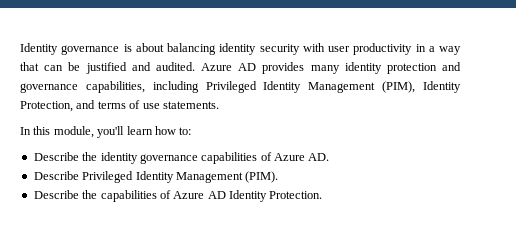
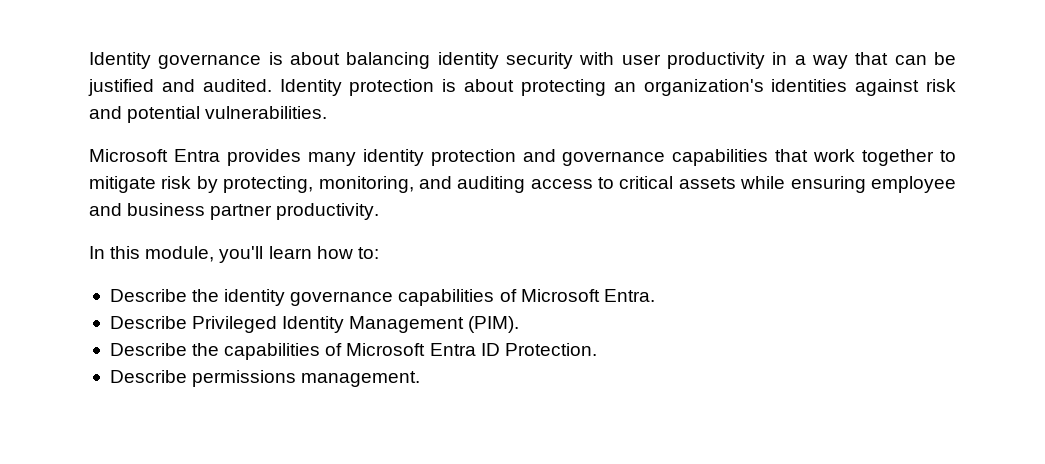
[201,63,257,71] Azure AD -> [279,79,957,96] [89,106,328,123] [89,149,220,162] Identity protection is about protecting an organization's identities against risk and potential vulnerabilities. // Microsoft Entra
[85,81,461,93] [20,100,219,112] capabilities, including Privileged Identity Management (PIM), Identity Protection, and terms of use statements. -> [672,149,956,166] [89,176,956,193] [89,203,380,220] capabilities that work together to mitigate risk by protecting, monitoring, and auditing access to critical assets while ensuring employee and business partner productivity.
[274,153,330,161] Azure AD. -> [520,289,655,302] Microsoft Entra.
[173,190,323,202] Azure AD Identity Protection. -> [346,343,597,356] [109,370,421,387] Microsoft Entra ID Protection. // Describe permissions management.

